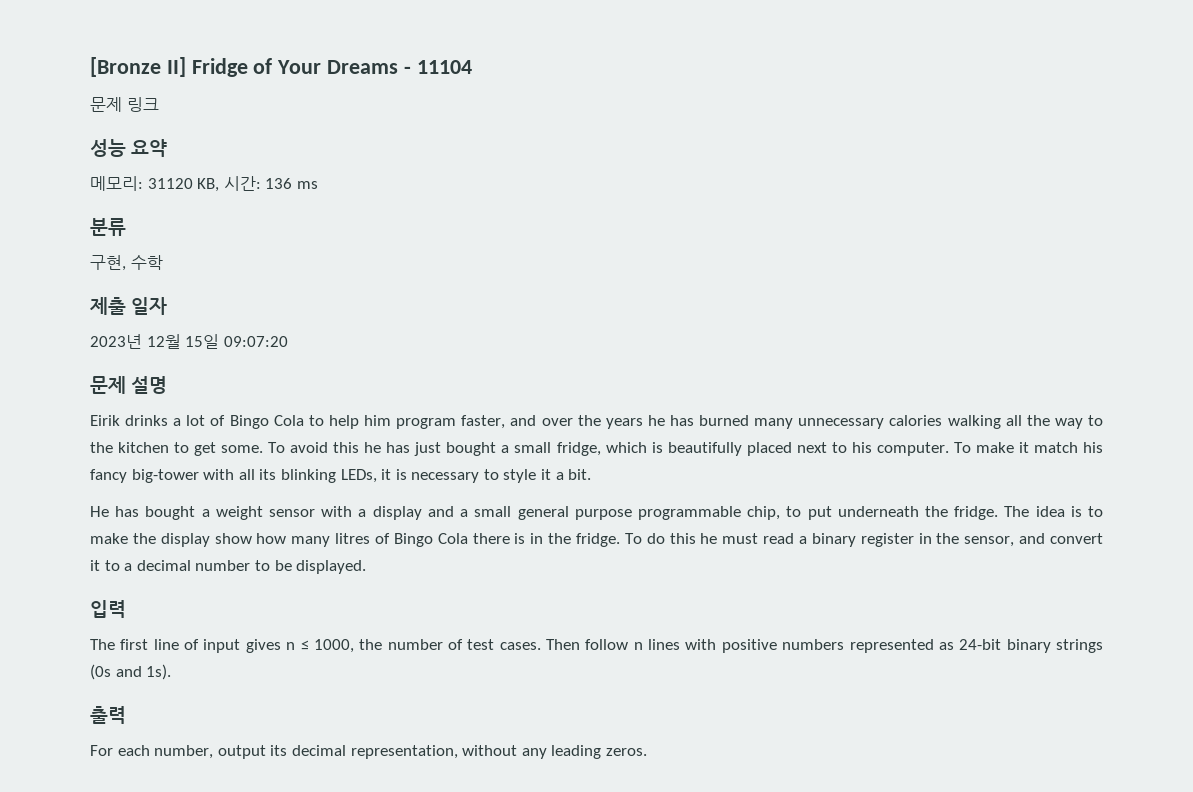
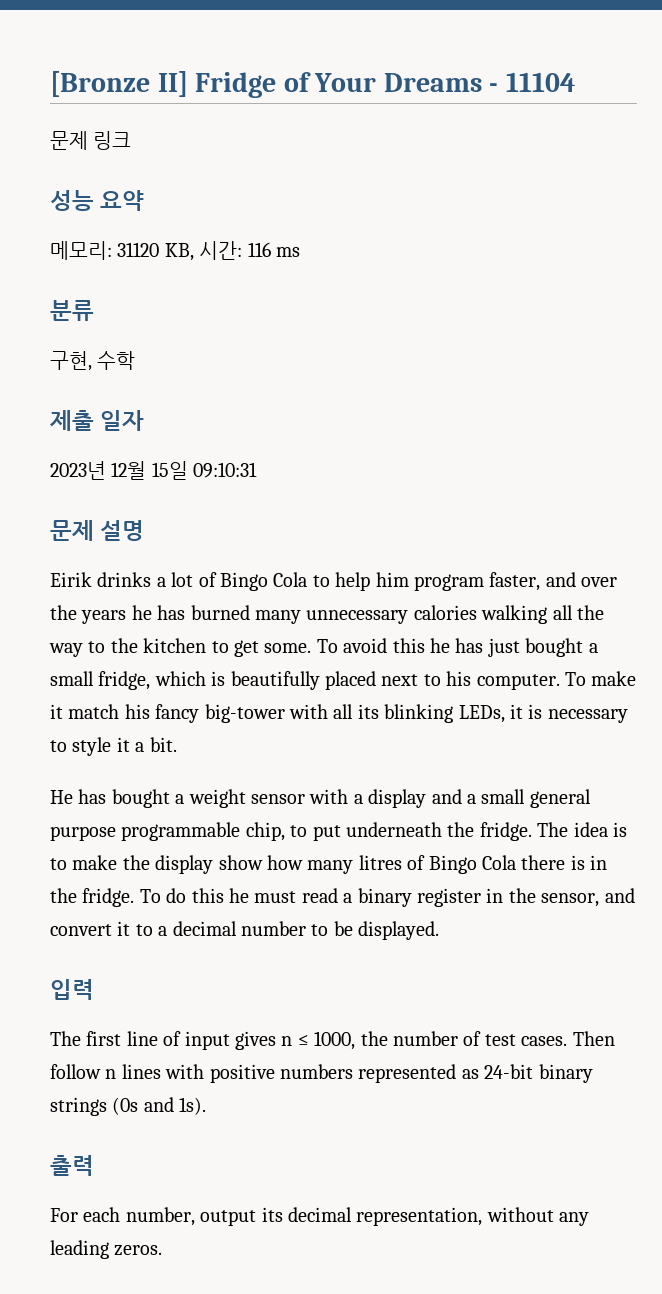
[265,178,293,189] 136 -> [247,242,271,257] 116
[223,336,288,347] 09:07:20 -> [193,462,258,478] 09:10:31

